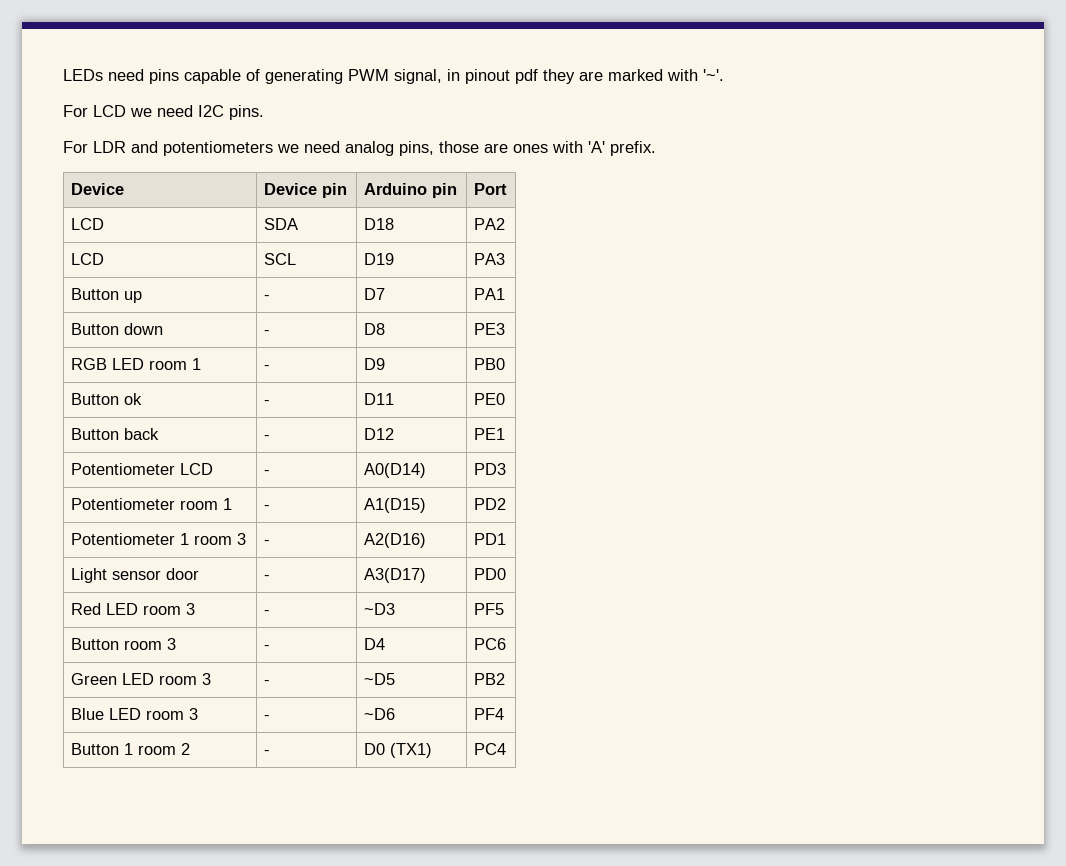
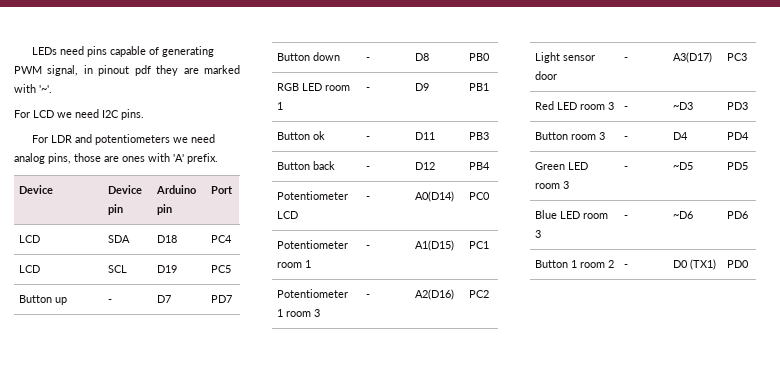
[473,218,505,230] PA2 -> [211,235,233,243] PC4
[473,253,505,265] PA3 -> [211,265,232,273] PC5
[473,288,505,300] PA1 -> [211,295,233,303] PD7
[473,323,505,335] PE3 -> [469,53,491,61] PB0
[473,358,505,370] PB0 -> [469,83,490,91] PB1
[473,393,505,405] PE0 -> [469,132,490,140] PB3
[473,428,505,440] PE1 -> [469,162,491,170] PB4
[473,463,506,475] PD3 -> [469,192,491,200] PC0
[473,498,506,510] PD2 -> [469,241,490,249] PC1
[473,533,506,545] PD1 -> [469,290,490,298] PC2
[473,568,506,580] PD0 -> [727,53,748,61] PC3
[473,603,504,615] PF5 -> [727,102,749,110] PD3
[473,638,506,650] PC6 -> [727,132,750,140] PD4
[473,673,505,685] PB2 -> [727,162,749,170] PD5
[473,708,504,720] PF4 -> [727,211,749,219] PD6
[473,743,506,755] PC4 -> [727,260,750,268] PD0

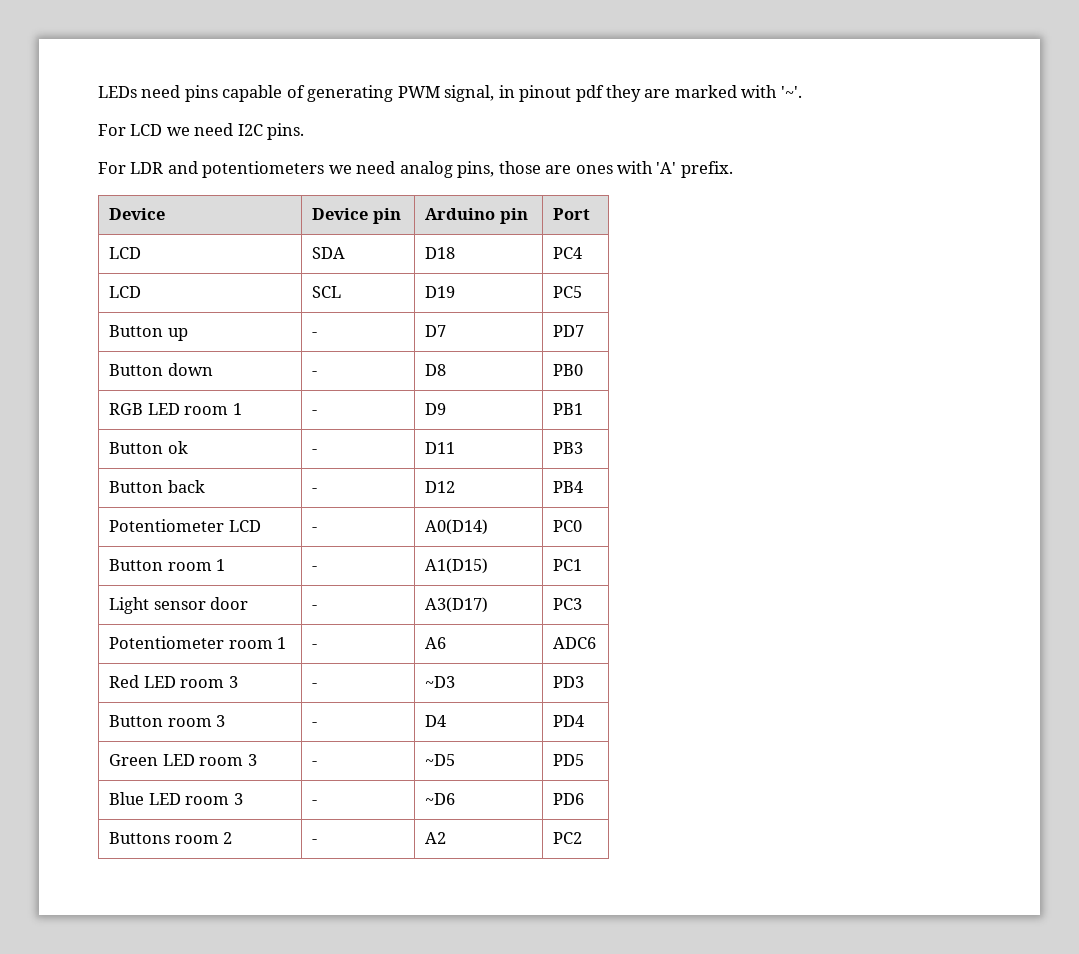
[277,240,349,249] Potentiometer -> [109,559,164,571] Button
[277,289,349,298] [277,309,321,317] [366,294,371,298] [415,289,455,300] [469,290,490,298] // Potentiometer 1 room 3 | - | A2(D16) | PC2 -> (583, 565) none
(748, 57) none -> [109,636,287,649] [312,644,318,649] [425,637,447,649] [553,637,597,649] // Potentiometer room 1 | - | A6 | ADC6
[535,260,578,268] Button 1 -> [109,832,171,844] Buttons
[673,259,717,270] [727,260,750,268] D0 (TX1) | PD0 -> [425,832,447,844] [553,832,583,844] A2 | PC2

